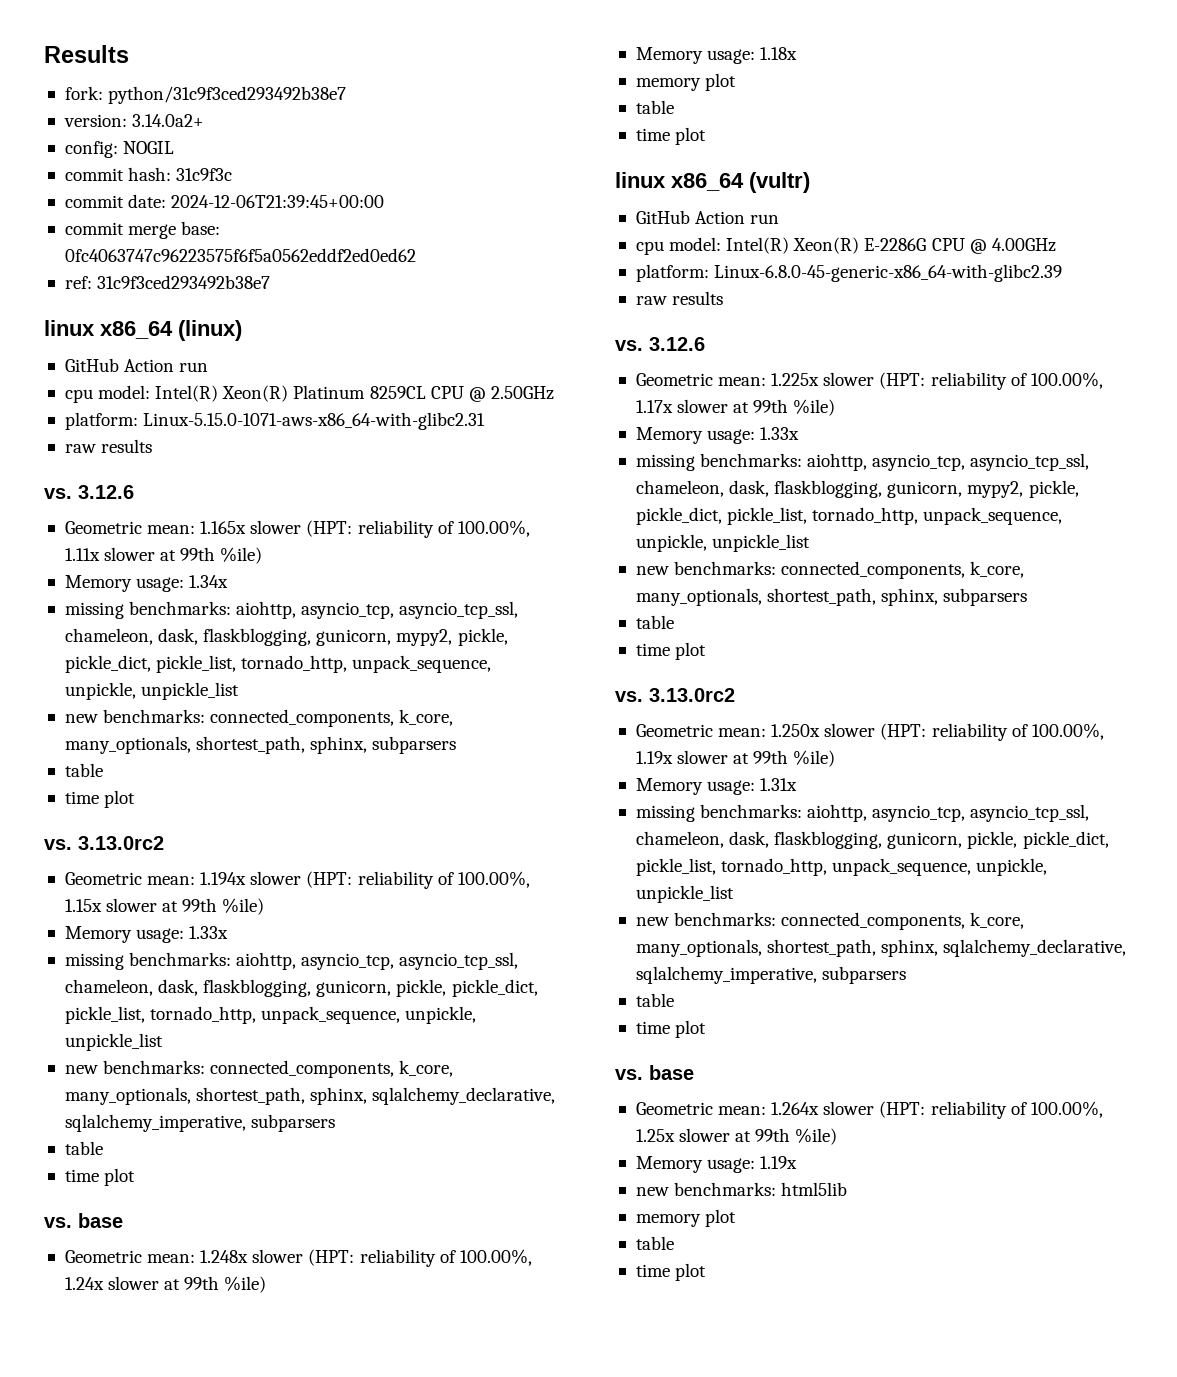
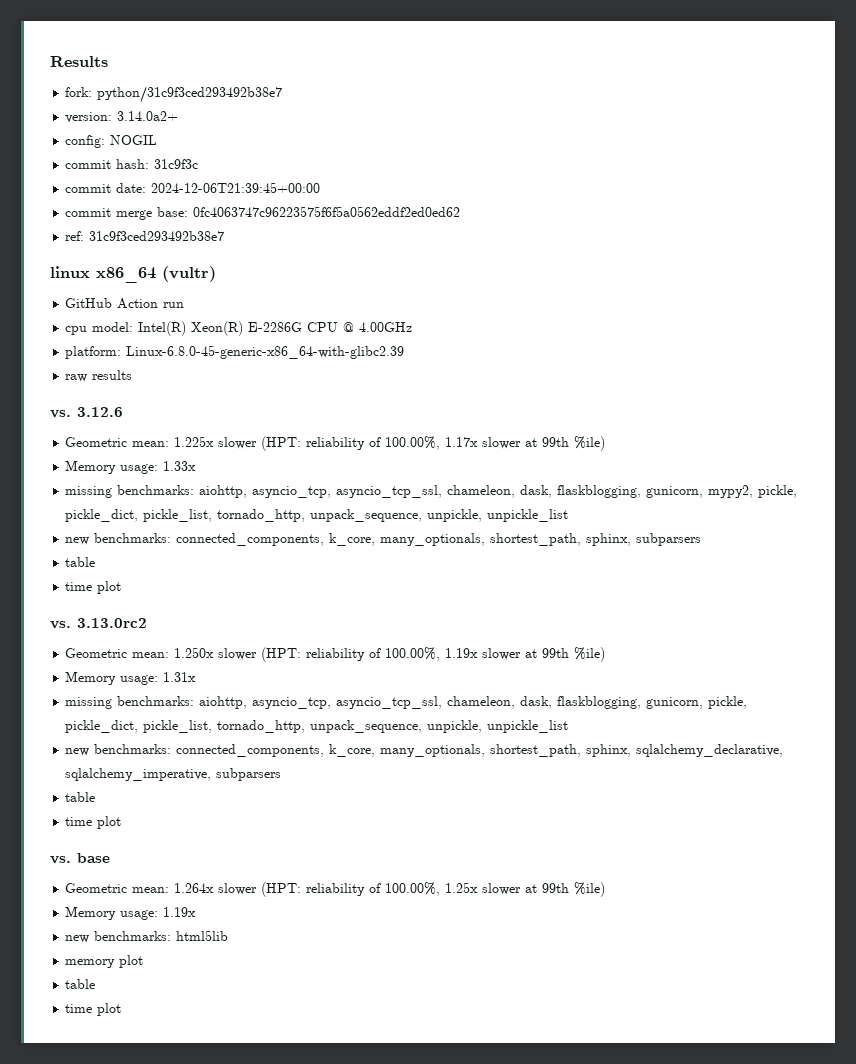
[44,320,242,341] [64,358,209,372] [64,385,554,403] [64,412,486,430] [64,439,153,453] [44,485,134,499] [64,520,530,538] [64,547,263,564] [64,575,229,592] [64,601,519,619] [64,628,508,646] [64,655,492,673] [64,682,240,700] [64,709,454,727] [64,736,457,754] [64,763,103,777] [64,790,136,808] [44,836,164,850] [64,871,530,889] [64,898,265,915] [64,926,229,943] [64,952,519,970] [64,979,538,997] [64,1006,477,1024] [64,1033,163,1051] [64,1060,454,1078] [64,1087,556,1105] [64,1114,336,1132] [64,1141,103,1155] [64,1168,136,1186] [44,1213,123,1228] [64,1249,532,1267] [64,1276,267,1293] [635,47,798,64] [635,73,737,91] [635,100,674,114] [635,127,707,145] // linux x86_64 (linux) // GitHub Action run // cpu model: Intel(R) Xeon(R) Platinum 8259CL CPU @ 2.50GHz // platform: Linux-5.15.0-1071-aws-x86_64-with-glibc2.31 // raw results // vs. 3.12.6 // Geometric mean: 1.165x slower (HPT: reliability of 100.00%, 1.11x slower at 99th %ile) // Memory usage: 1.34x // missing benchmarks: aiohttp, asyncio_tcp, asyncio_tcp_ssl, chameleon, dask, flaskblogging, gunicorn, mypy2, pickle, pickle_dict, pickle_list, tornado_http, unpack_sequence, unpickle, unpickle_list // new benchmarks: connected_components, k_core, many_optionals, shortest_path, sphinx, subparsers // table // time plot // vs. 3.13.0rc2 // Geometric mean: 1.194x slower (HPT: reliability of 100.00%, 1.15x slower at 99th %ile) // Memory usage: 1.33x // missing benchmarks: aiohttp, asyncio_tcp, asyncio_tcp_ssl, chameleon, dask, flaskblogging, gunicorn, pickle, pickle_dict, pickle_list, tornado_http, unpack_sequence, unpickle, unpickle_list // new benchmarks: connected_components, k_core, many_optionals, shortest_path, sphinx, sqlalchemy_declarative, sqlalchemy_imperative, subparsers // table // time plot // vs. base // Geometric mean: 1.248x slower (HPT: reliability of 100.00%, 1.24x slower at 99th %ile) // Memory usage: 1.18x // memory plot // table // time plot -> (225, 236) none

